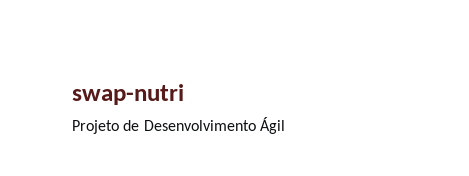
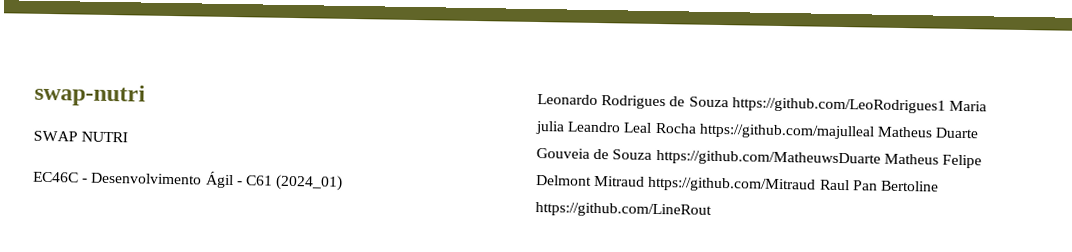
[72,117,285,134] Projeto de Desenvolvimento Ágil -> [33,130,129,143] [33,171,344,191] [537,94,987,114] [535,121,980,140] [536,148,982,169] [536,175,939,193] [535,202,712,218] SWAP NUTRI // EC46C - Desenvolvimento Ágil - C61 (2024_01) // Leonardo Rodrigues de Souza https://github.com/LeoRodrigues1 Maria julia Leandro Leal Rocha https://github.com/majulleal Matheus Duarte Gouveia de Souza https://github.com/MatheuwsDuarte Matheus Felipe Delmont Mitraud https://github.com/Mitraud Raul Pan Bertoline https://github.com/LineRout

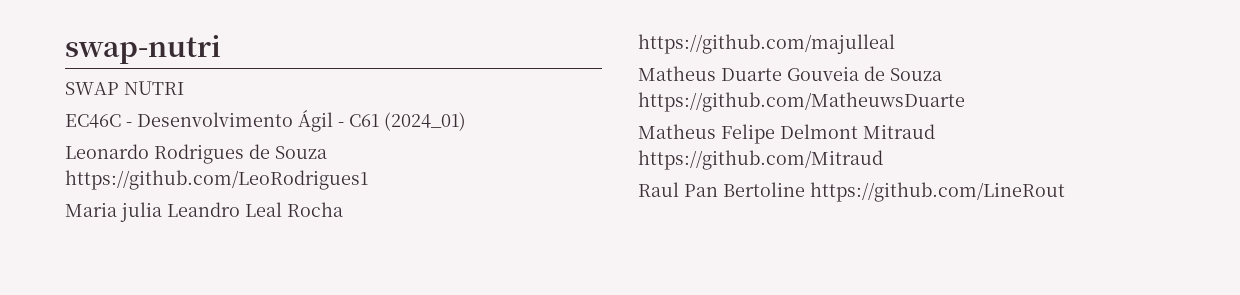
(946, 105) none -> (368, 180) //
(875, 131) none -> (895, 44) //
(881, 158) none -> (965, 102) //
(817, 184) none -> (883, 160) //

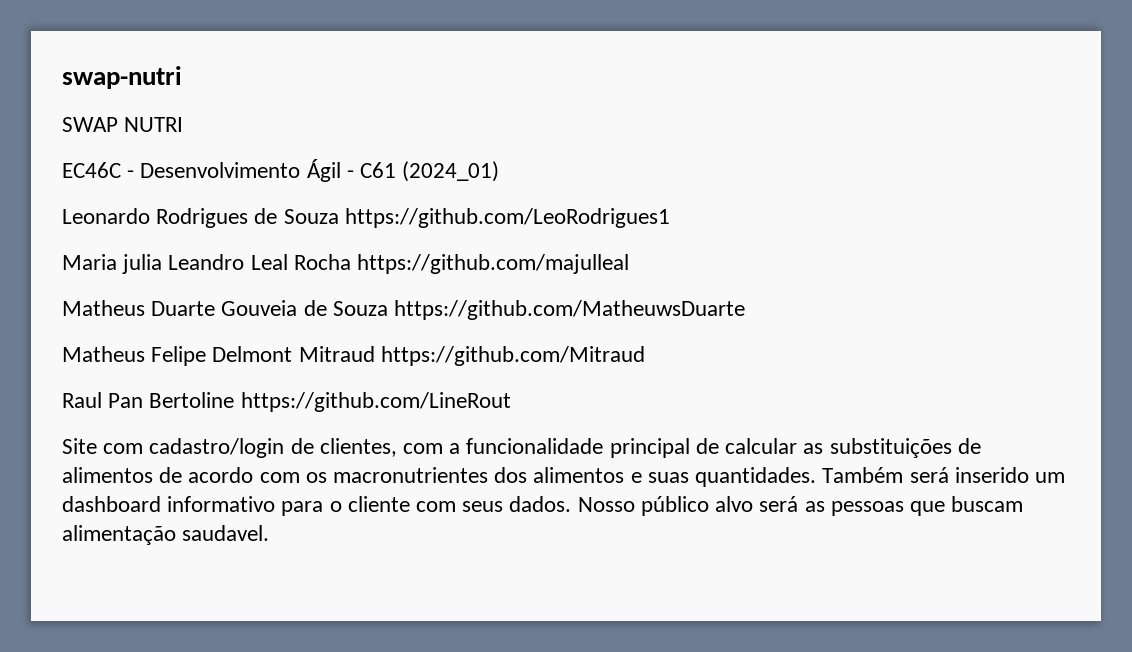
(1065, 192) none -> [62,438,981,458] [62,467,1065,487] [62,496,1024,516] [62,525,270,545] // Site com cadastro/login de clientes, com a funcionalidade principal de calcular as substituições de alimentos de acordo com os macronutrientes dos alimentos e suas quantidades. Também será inserido um dashboard informativo para o cliente com seus dados. Nosso público alvo será as pessoas que buscam alimentação saudavel.

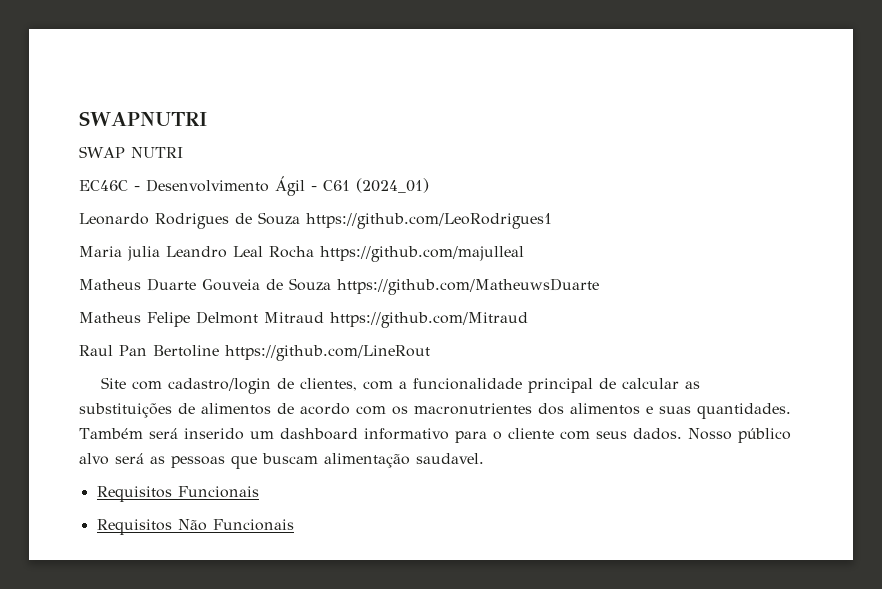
[62,66,182,89] swap-nutri -> [79,111,207,126] SWAPNUTRI
(270, 533) none -> [96,486,259,502] [96,519,294,535] // Requisitos Funcionais // Requisitos Não Funcionais

